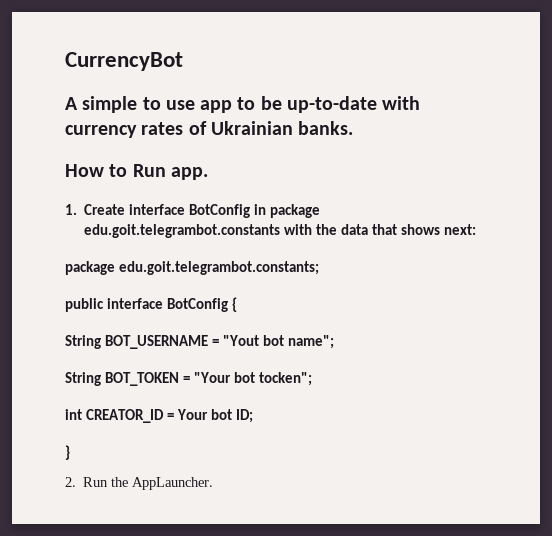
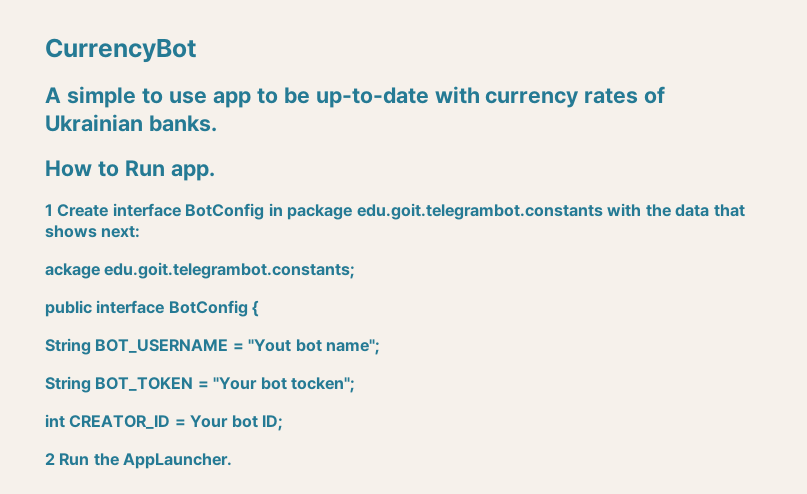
[65,204,77,215] 1. -> [45,204,53,216] 1
[65,261,115,275] package -> [45,263,100,279] ackage
[65,445,70,460] [65,477,76,487] } // 2. -> [45,453,55,465] 2

